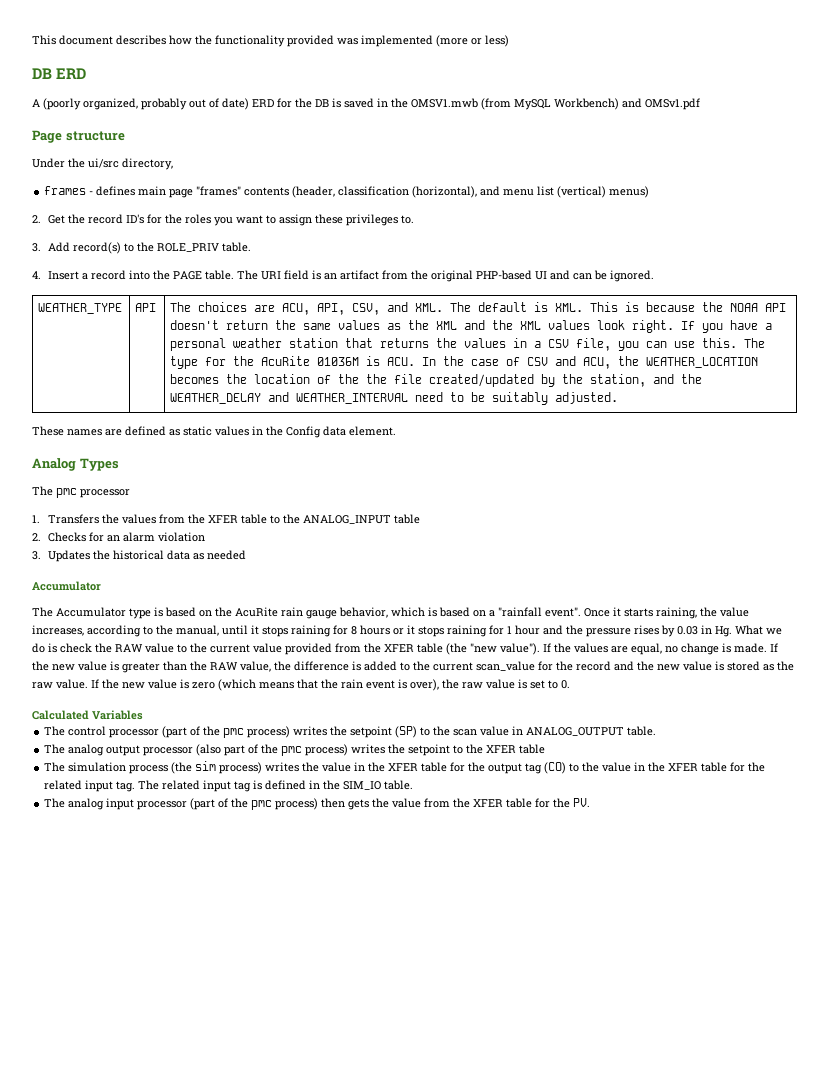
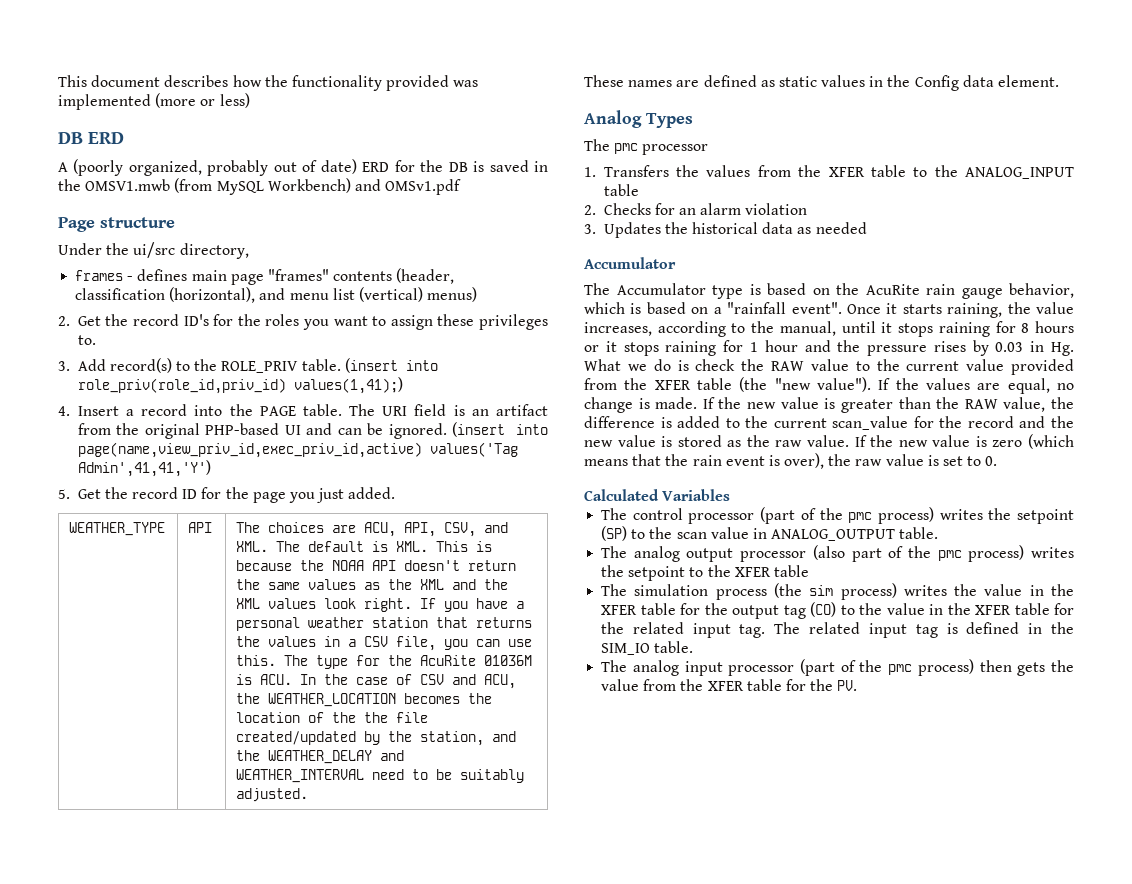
(252, 247) none -> [344,358,438,373] [77,377,403,394] (insert into role_priv(role_id,priv_id) values(1,41);)
(655, 276) none -> [452,422,548,437] [77,442,518,458] [77,460,211,477] [58,487,396,503] (insert into page(name,view_priv_id,exec_priv_id,active) values('Tag Admin',41,41,'Y') // 5. Get the record ID for the page you just added.

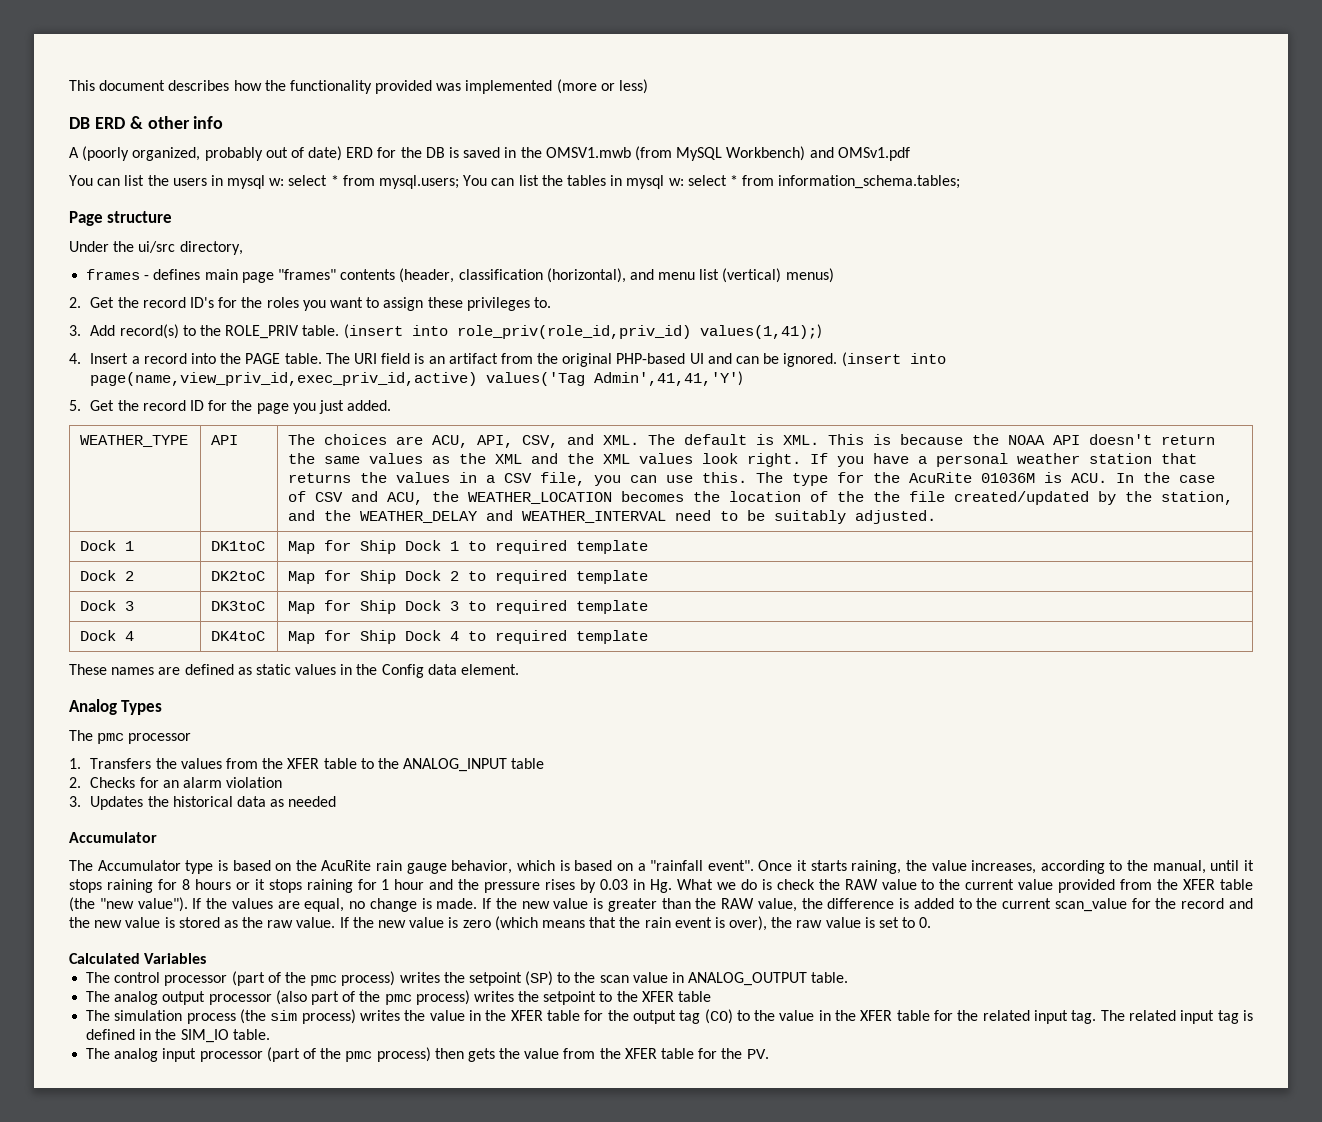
(125, 138) none -> [129,116,224,129] & other info
(462, 187) none -> [69,175,961,189] // You can list the users in mysql w: select * from mysql.users; You can list the tables in mysql w: select * from information_schema.tables;
(309, 795) none -> [80,540,135,551] [211,541,266,551] [288,540,649,554] [80,570,135,581] [211,571,266,581] [288,570,649,584] [80,600,135,611] [211,601,266,611] [288,600,649,614] [80,630,135,641] [211,631,266,641] [288,630,649,644] // Dock 1 | DK1toC | Map for Ship Dock 1 to required template // Dock 2 | DK2toC | Map for Ship Dock 2 to required template // Dock 3 | DK3toC | Map for Ship Dock 3 to required template // Dock 4 | DK4toC | Map for Ship Dock 4 to required template

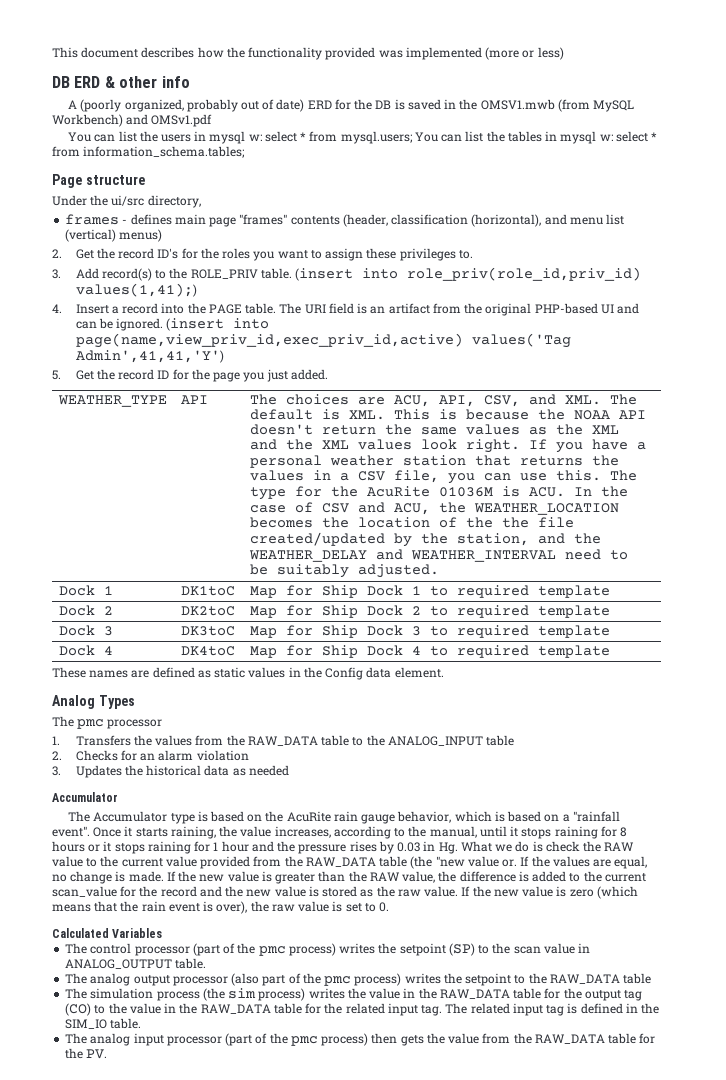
[287,758,320,769] XFER -> [247,736,318,746] RAW_DATA
[1183,879,1216,890] XFER -> [305,857,376,867] RAW_DATA
[137,897,188,912] value"). -> [467,856,518,867] value or.
[641,991,674,1002] XFER -> [549,974,620,984] RAW_DATA
[510,1010,543,1021] XFER -> [439,989,510,999] RAW_DATA
[860,1010,893,1021] XFER -> [200,1004,271,1014] RAW_DATA
[624,1048,657,1059] XFER -> [534,1034,605,1044] RAW_DATA

